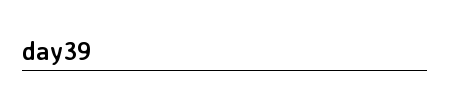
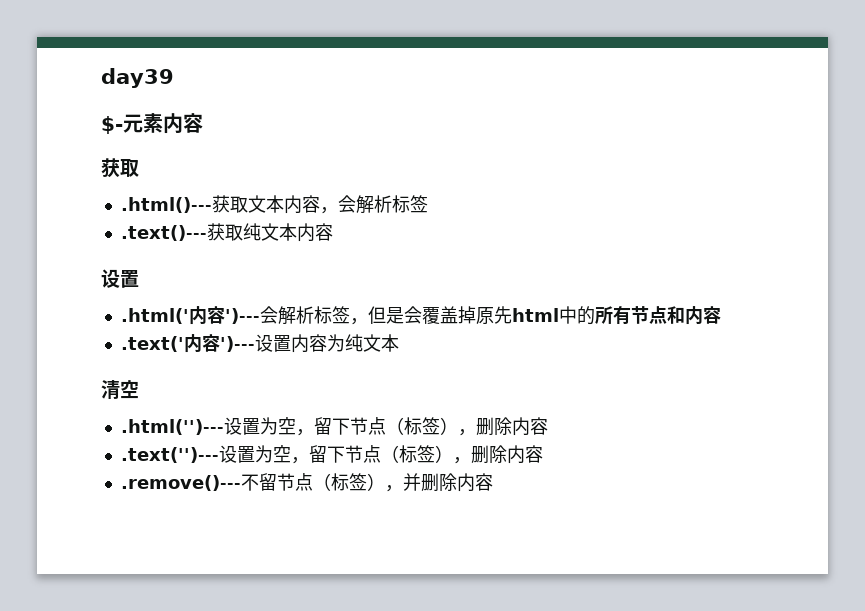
(91, 53) none -> [101,113,203,134] [101,158,139,178] [120,195,428,214] [120,223,333,242] [101,269,139,288] [120,306,721,325] [120,334,399,353] [101,380,139,399] [120,417,548,436] [120,445,543,464] [120,473,493,492] // $-元素内容 // 获取 // .html()---获取文本内容，会解析标签 // .text()---获取纯文本内容 // 设置 // .html('内容')---会解析标签，但是会覆盖掉原先html中的所有节点和内容 // .text('内容')---设置内容为纯文本 // 清空 // .html('')---设置为空，留下节点（标签），删除内容 // .text('')---设置为空，留下节点（标签），删除内容 // .remove()---不留节点（标签），并删除内容

